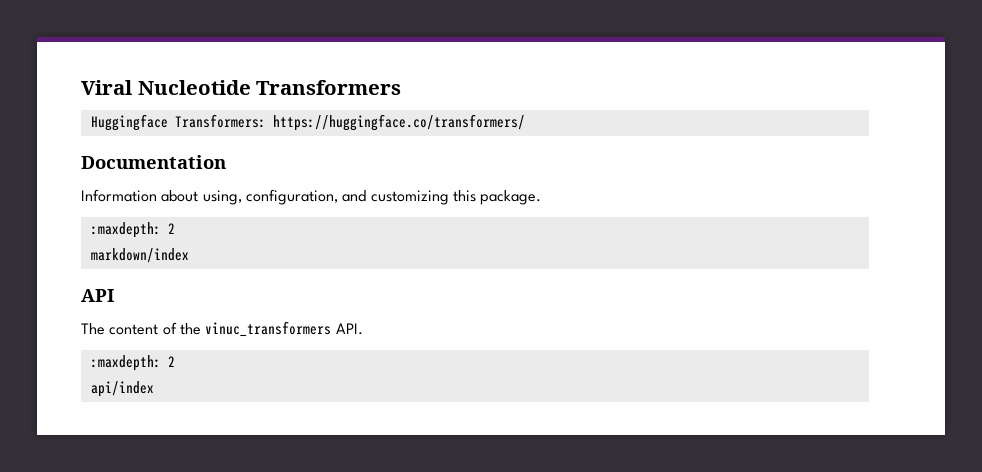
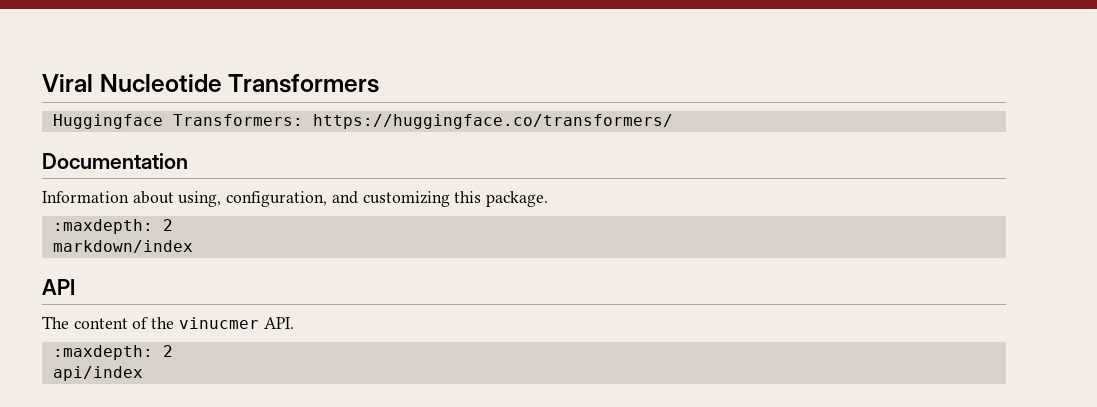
[205,321,332,337] vinuc_transformers -> [178,317,259,329] vinucmer

